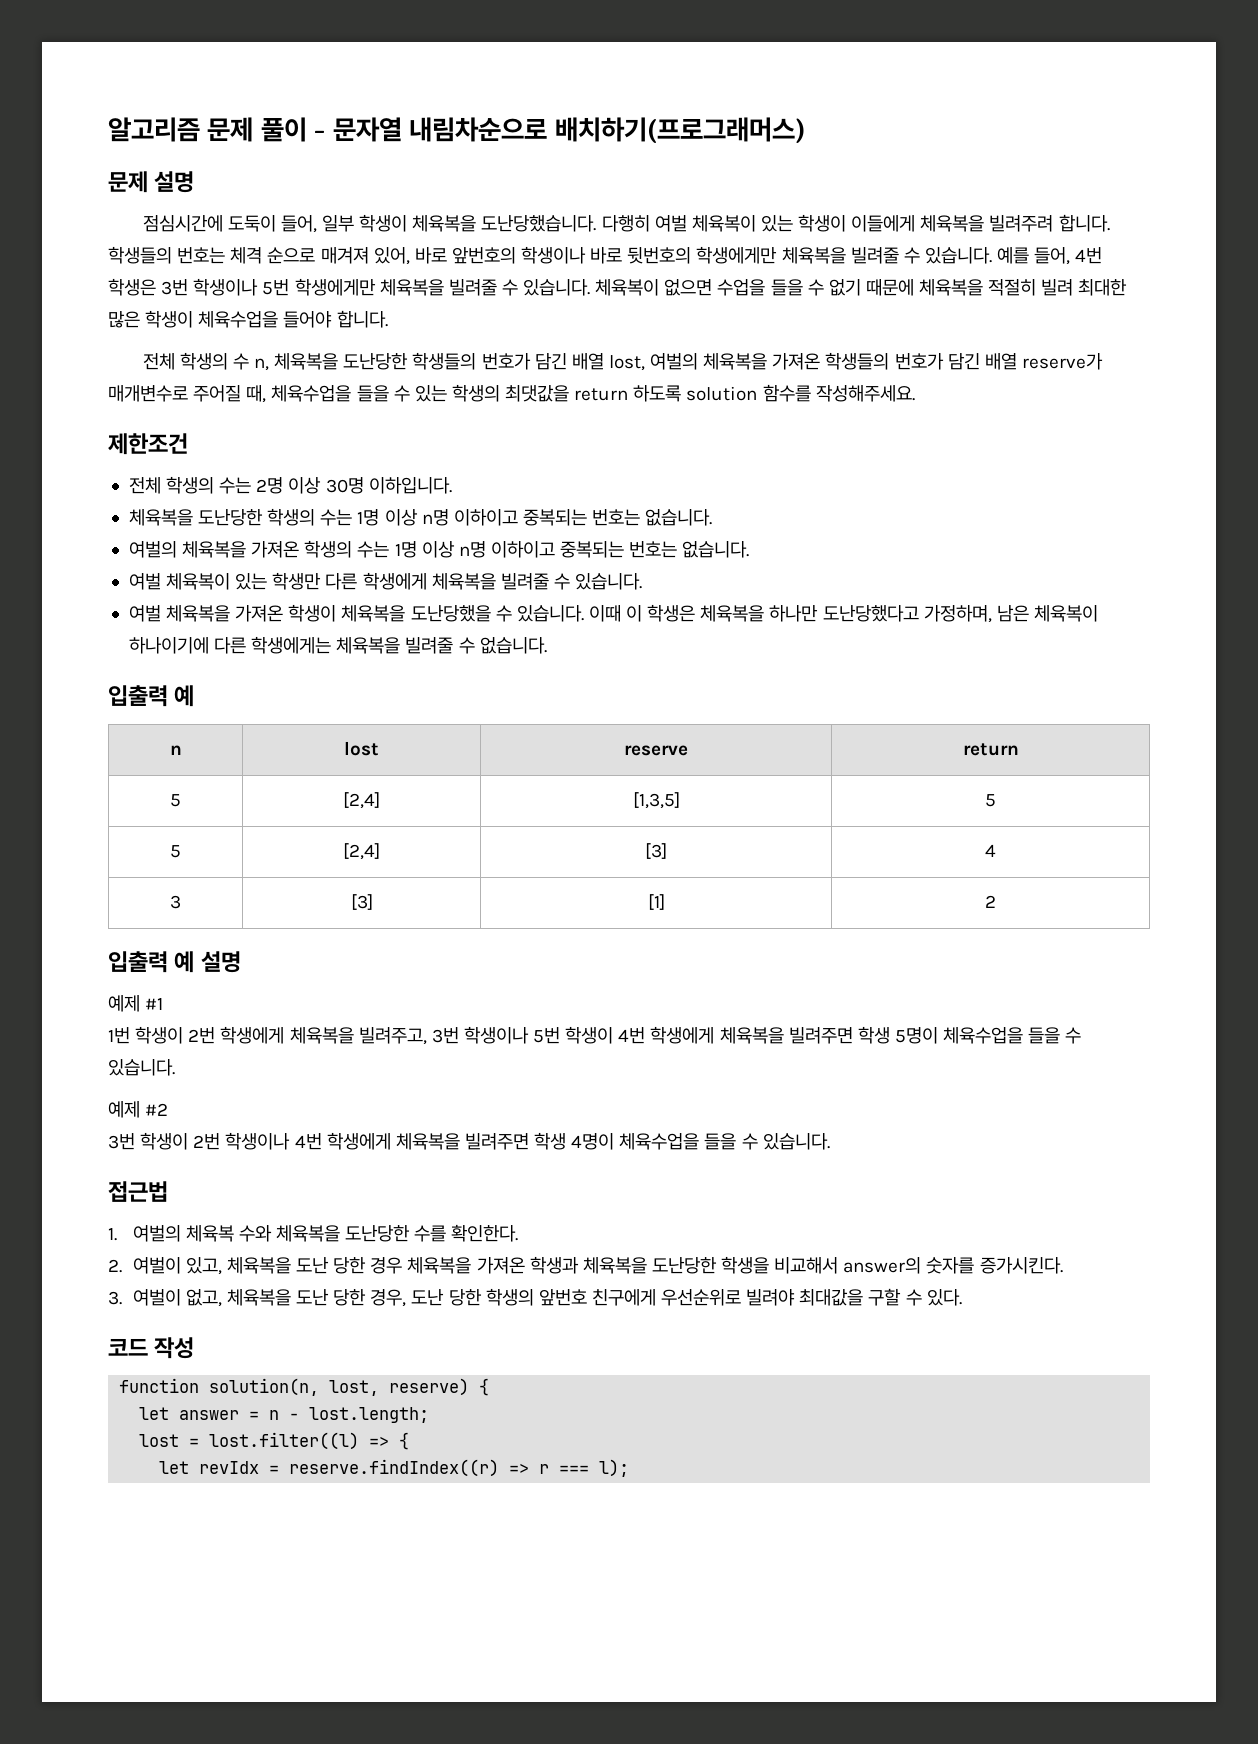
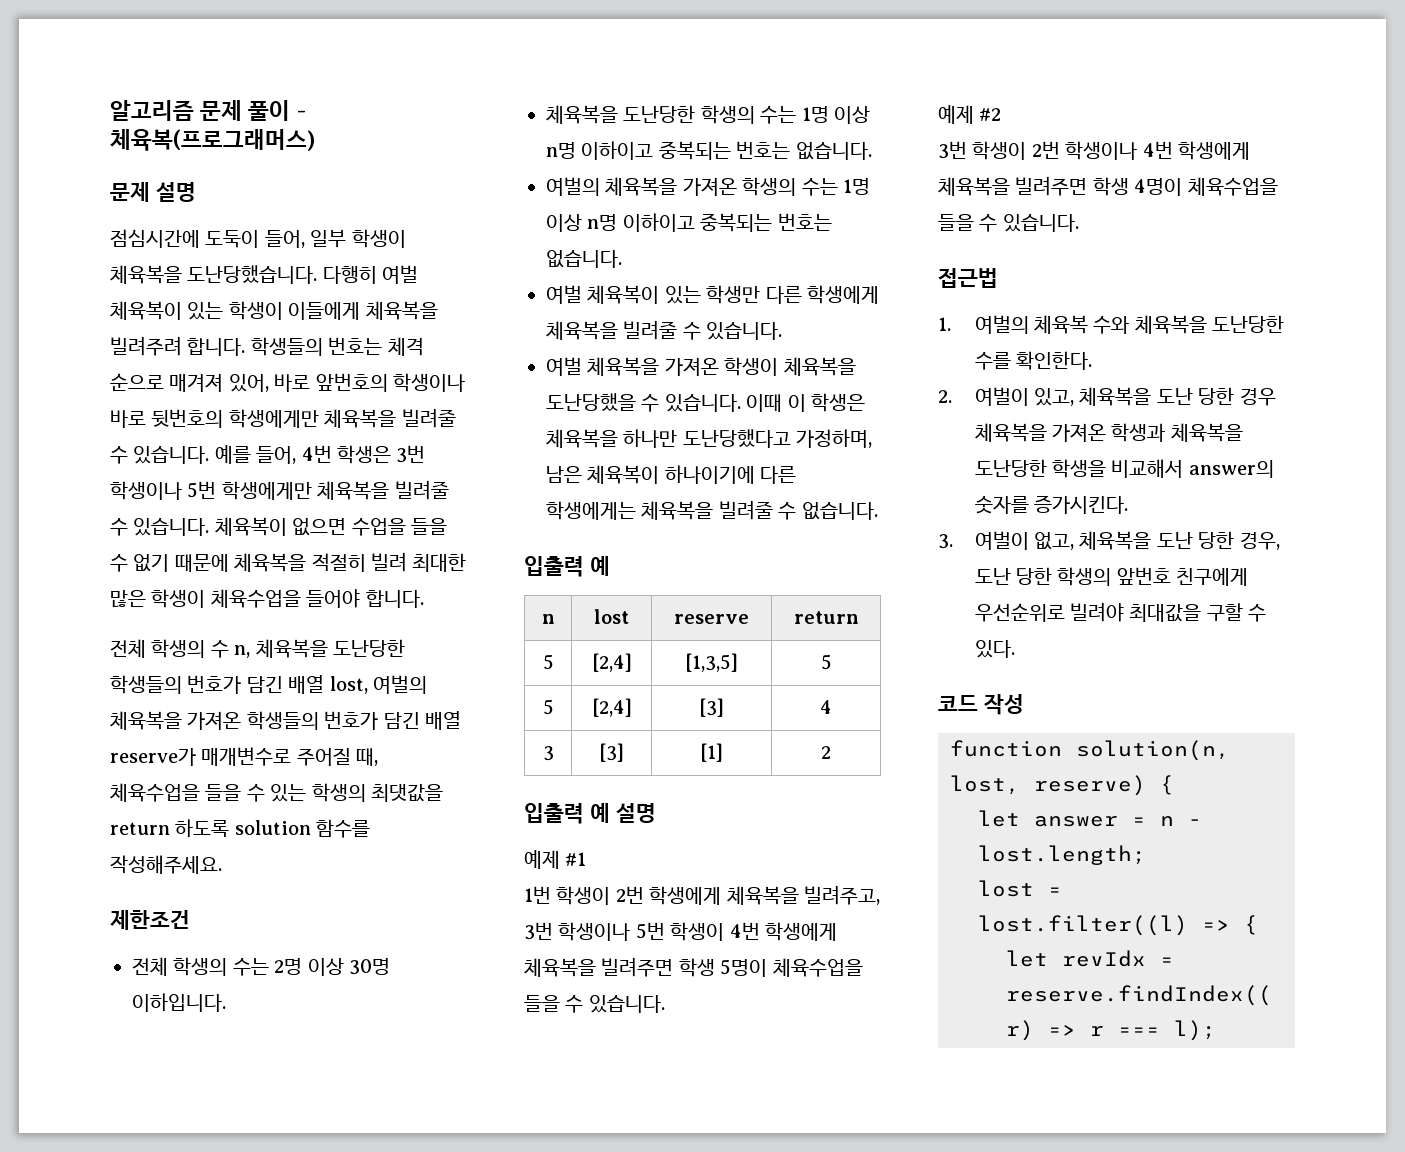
[333,117,805,143] 문자열 내림차순으로 배치하기(프로그래머스) -> [110,129,315,151] 체육복(프로그래머스)

